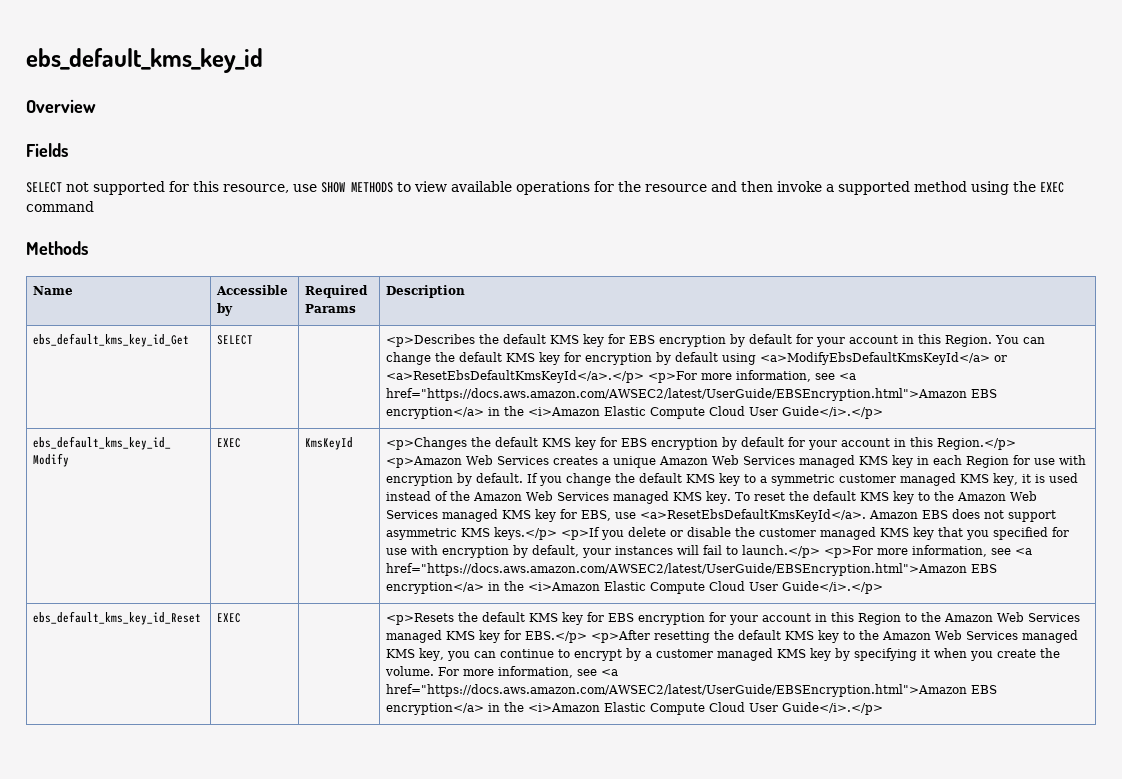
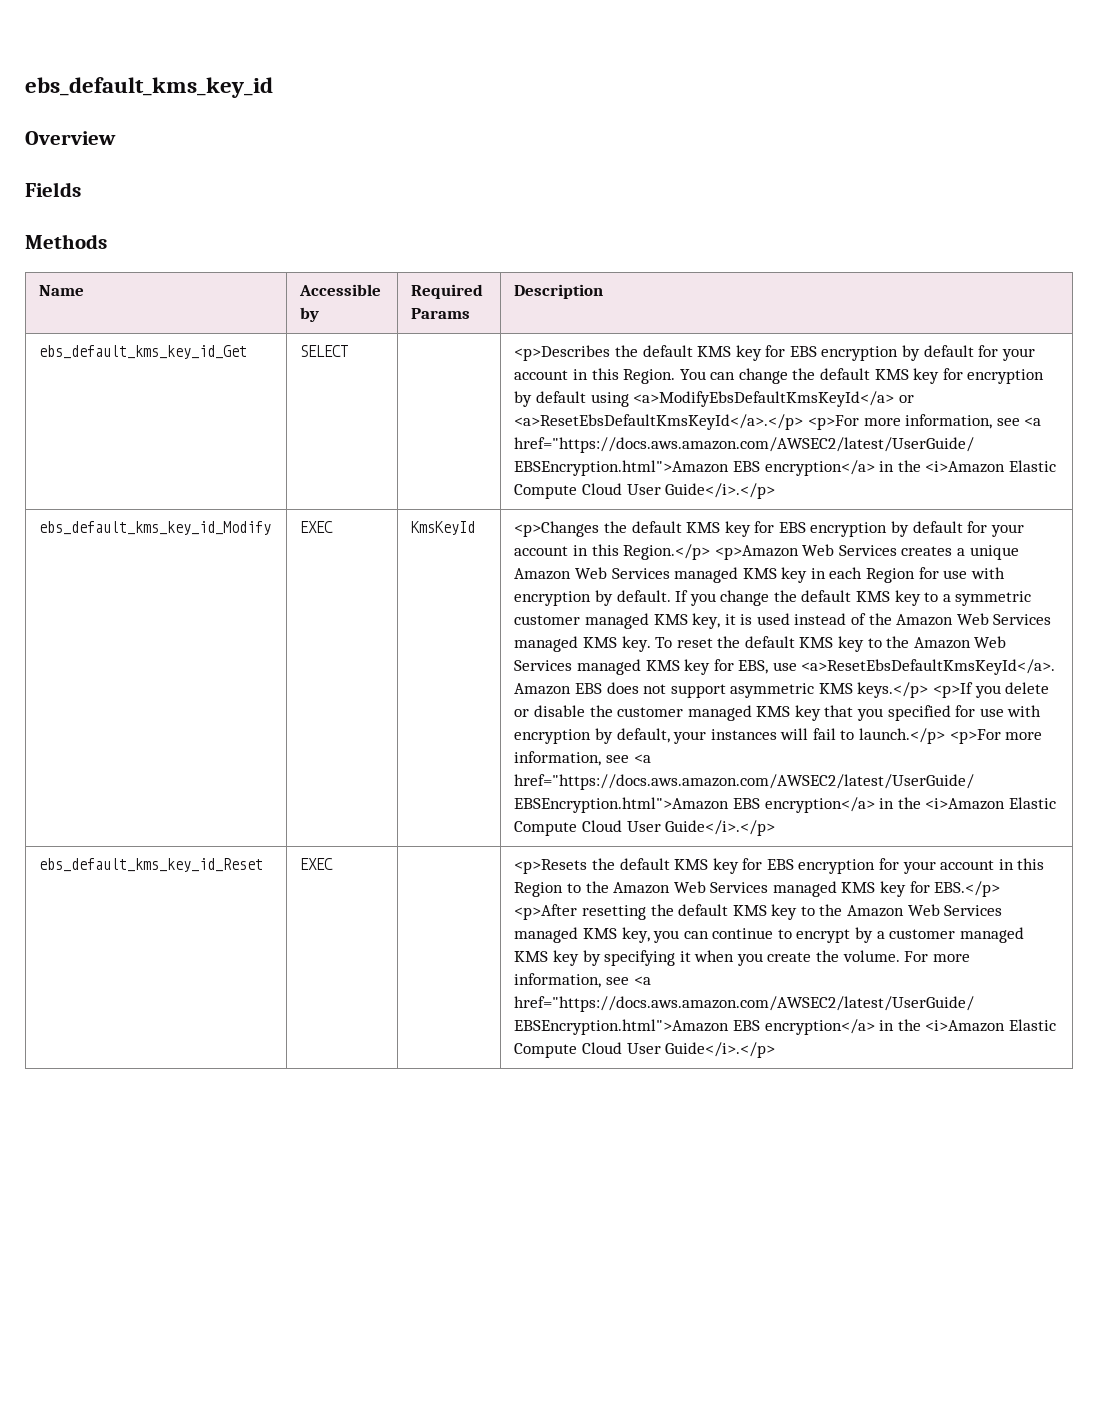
[26,181,1064,195] [26,201,94,212] // SELECT not supported for this resource, use SHOW METHODS to view available operations for the resource and then invoke a supported method using the EXEC command -> (81, 189) none

